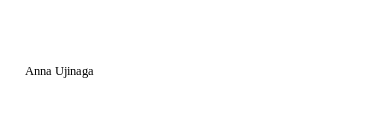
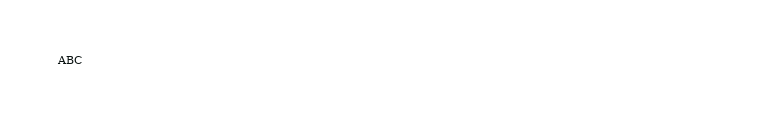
[25,67,95,78] Anna Ujinaga -> [57,56,82,64] ABC

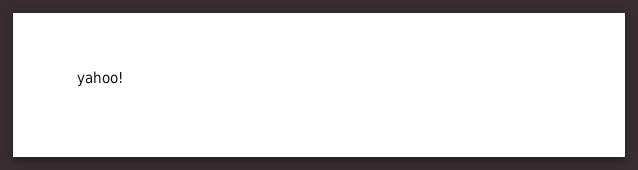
[57,56,82,64] ABC -> [77,71,123,87] yahoo!

